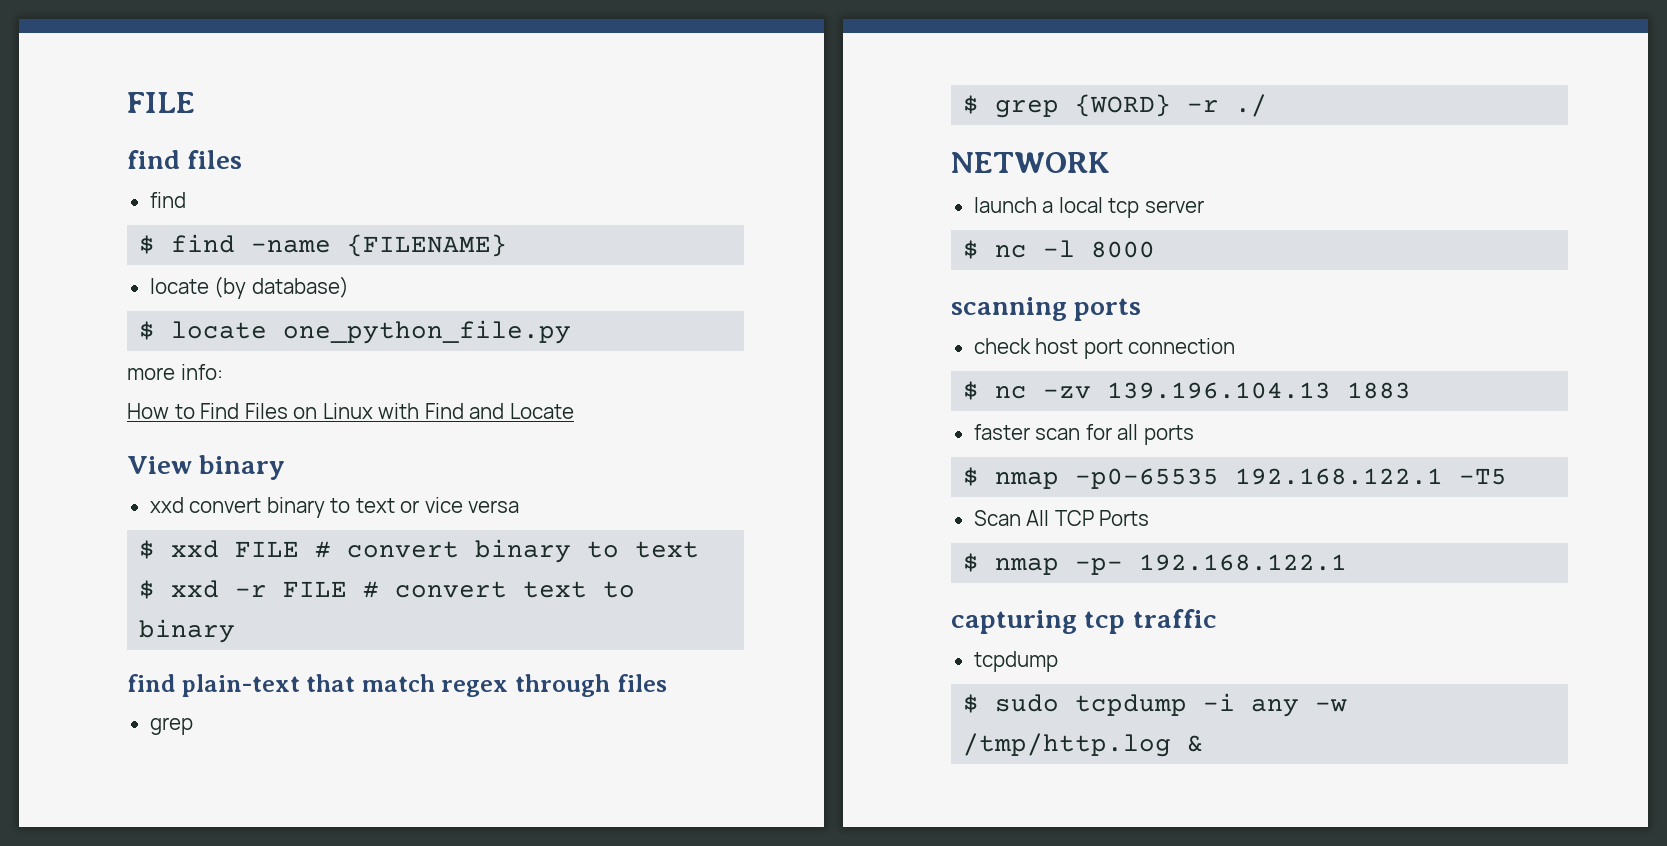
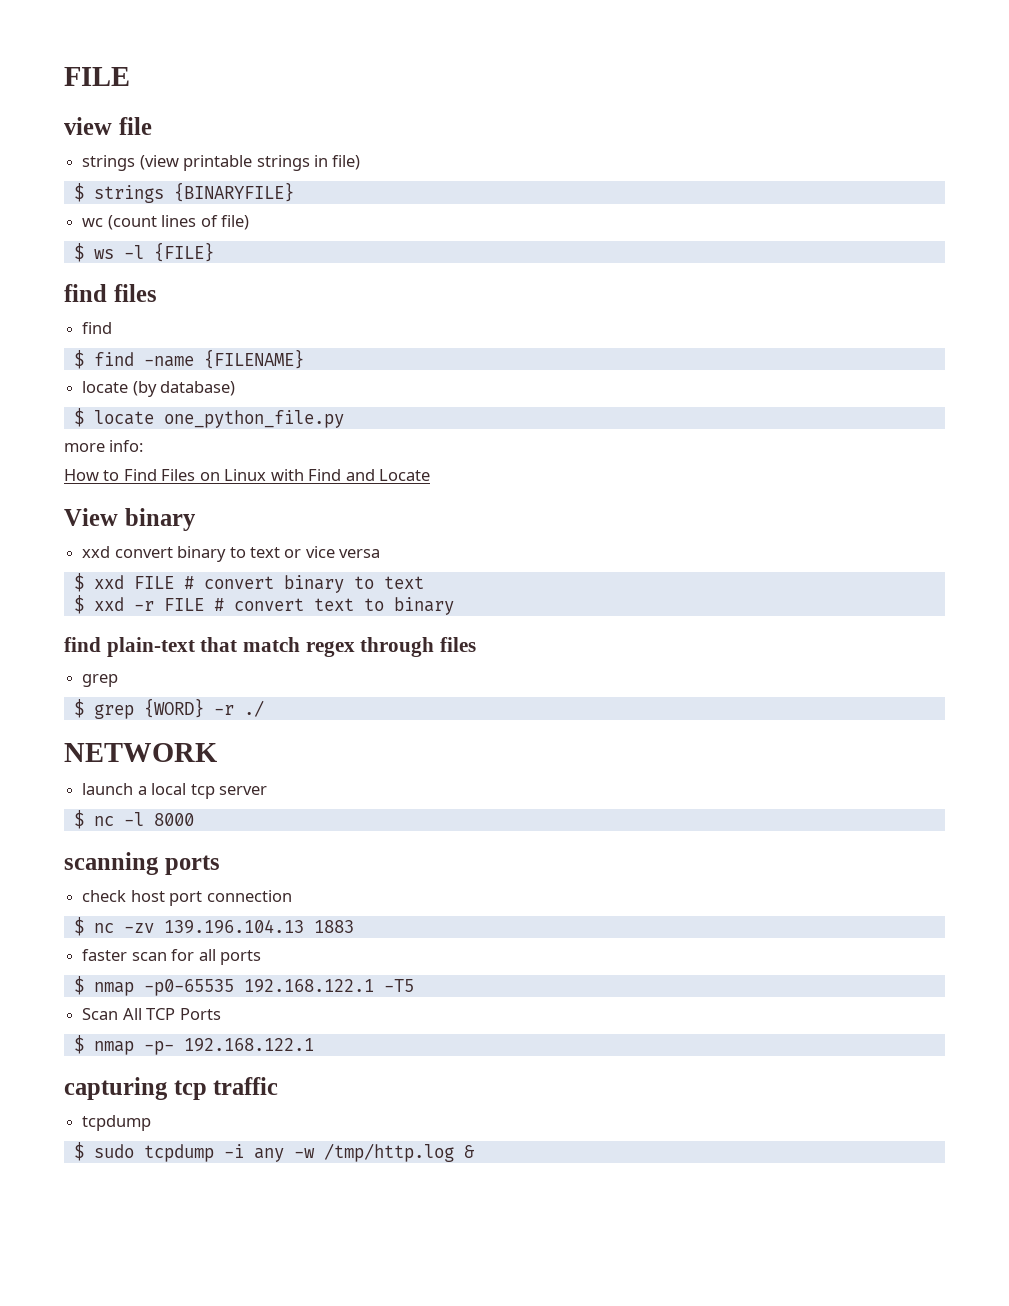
[127,92,195,113] FILE -> [64,67,130,86] [64,117,152,135] [82,155,361,171] [73,182,294,203] [82,215,249,230] [73,242,214,262] FILE // view file // strings (view printable strings in file) // $ strings {BINARYFILE} // wc (count lines of file) // $ ws -l {FILE}

